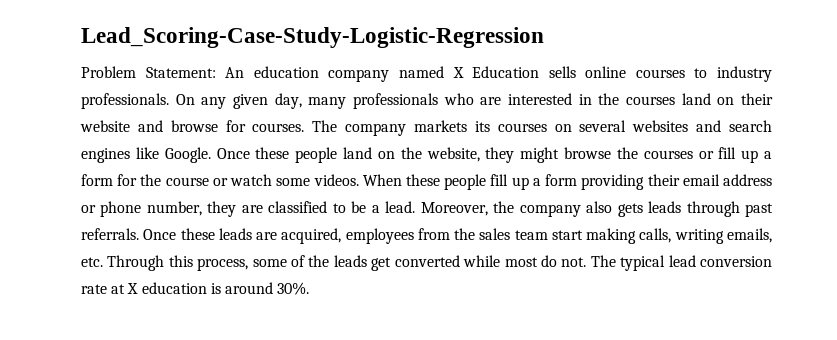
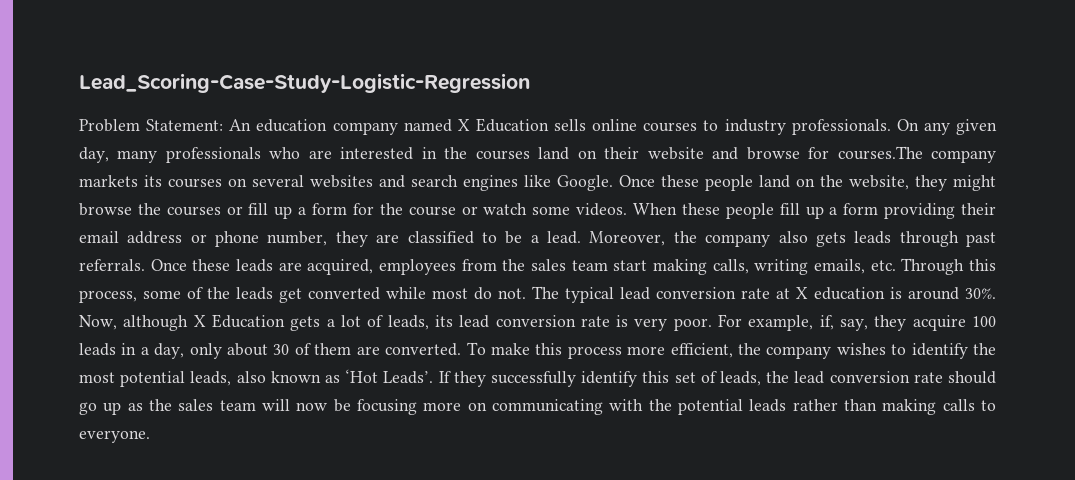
[252,120,338,132] courses. The -> [837,146,923,160] courses.The
(310, 288) none -> [79,314,997,331] [79,342,996,359] [79,369,997,387] [79,399,997,415] [79,430,150,443] Now, although X Education gets a lot of leads, its lead conversion rate is very poor. For example, if, say, they acquire 100 leads in a day, only about 30 of them are converted. To make this process more efficient, the company wishes to identify the most potential leads, also known as ‘Hot Leads’. If they successfully identify this set of leads, the lead conversion rate should go up as the sales team will now be focusing more on communicating with the potential leads rather than making calls to everyone.

